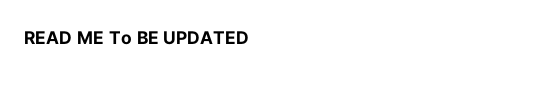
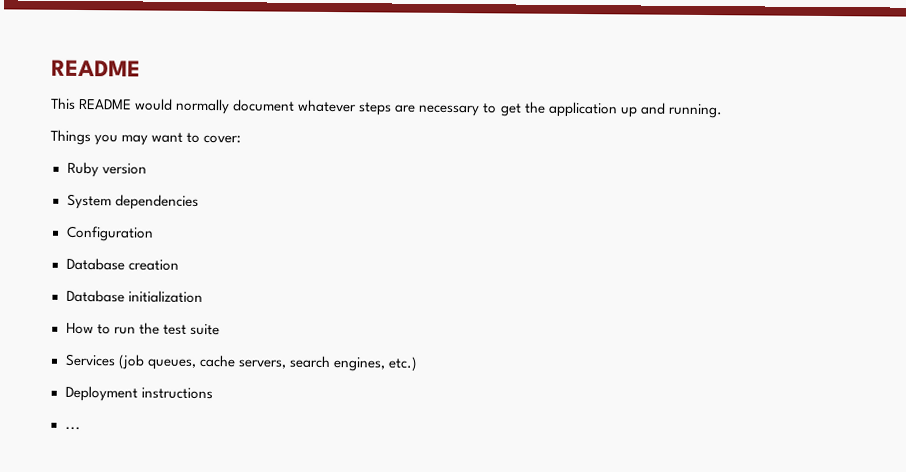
[24,31,250,45] READ ME To BE UPDATED -> [51,59,141,77] [51,97,723,119] [50,129,242,146] [66,161,147,178] [66,193,199,210] [65,225,154,242] [65,257,179,271] [65,289,203,303] [65,322,220,336] [64,353,418,372] [64,385,213,402] [64,426,81,431] README // This README would normally document whatever steps are necessary to get the application up and running. // Things you may want to cover: // Ruby version // System dependencies // Configuration // Database creation // Database initialization // How to run the test suite // Services (job queues, cache servers, search engines, etc.) // Deployment instructions // ...

